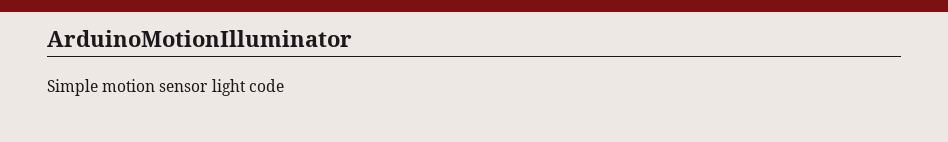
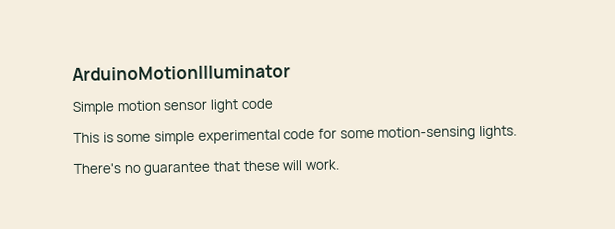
(284, 85) none -> [73,125,517,145] [73,159,339,176] // This is some simple experimental code for some motion-sensing lights. // There's no guarantee that these will work.

